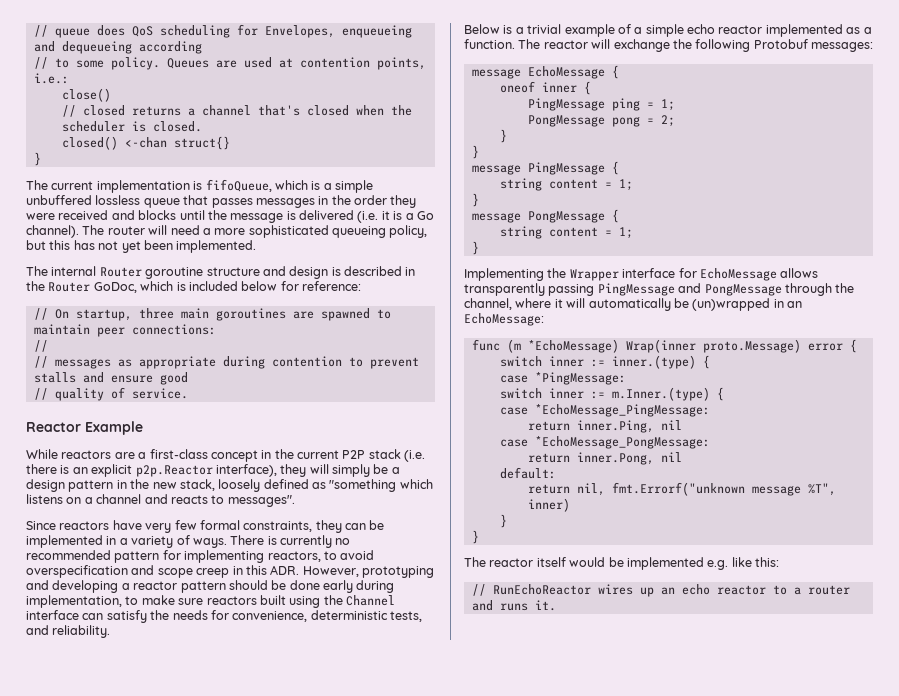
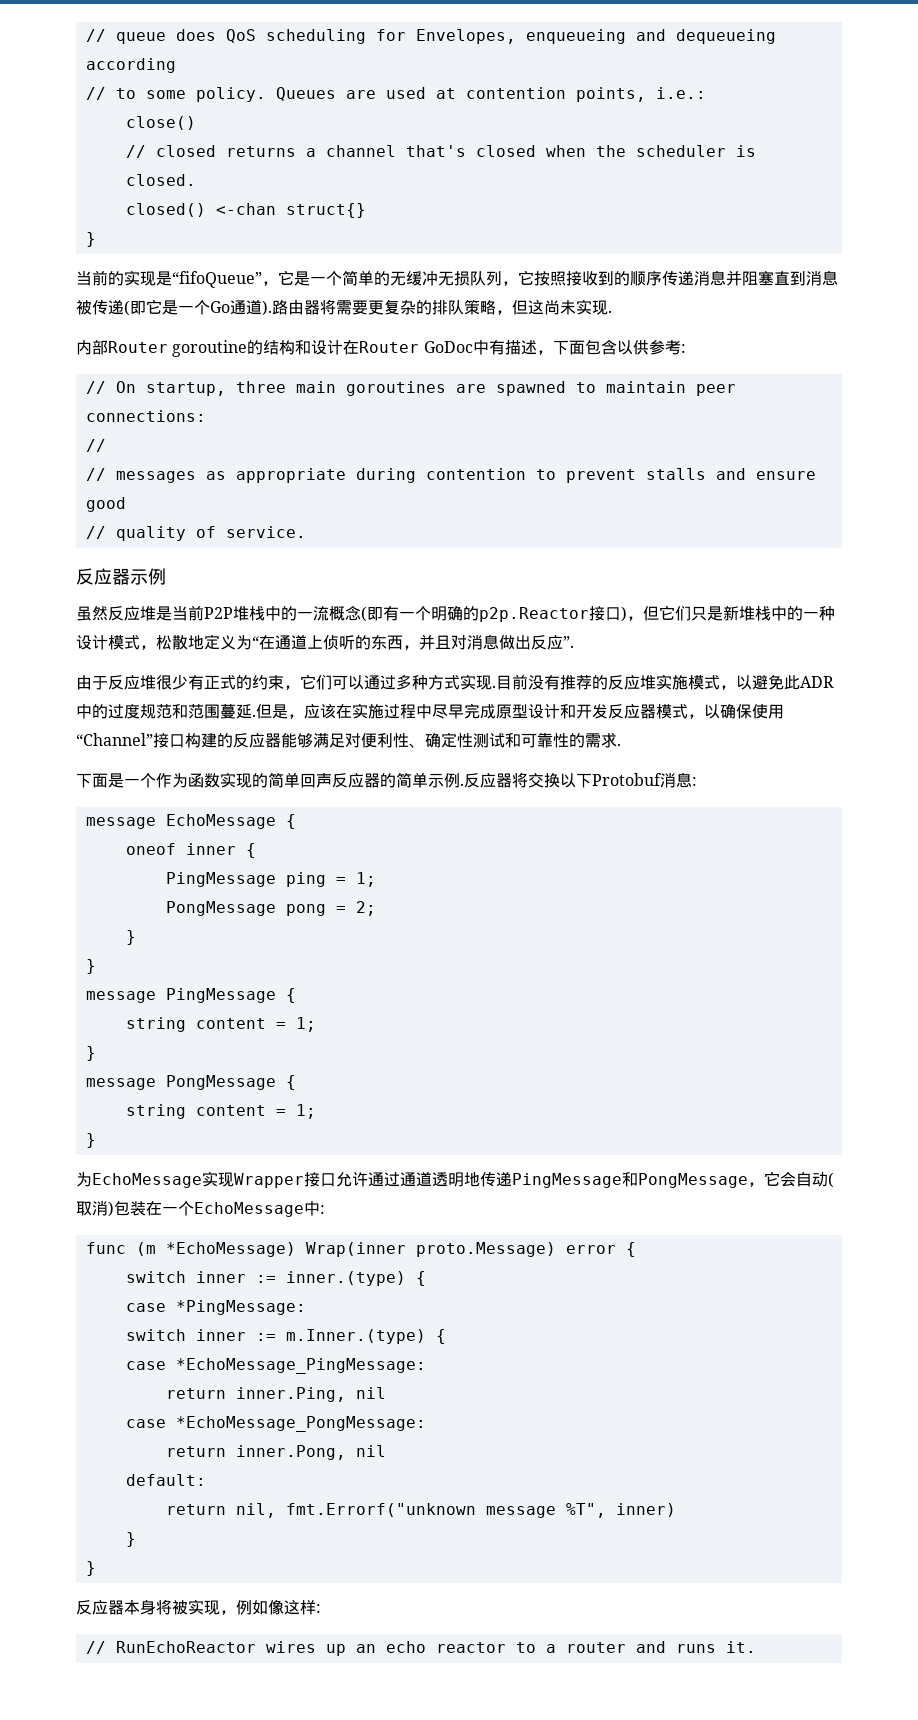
[26,179,373,193] [26,195,417,208] [26,210,434,223] [26,225,428,238] [26,240,257,253] [26,266,416,279] [26,281,361,293] The current implementation is fifoQueue, which is a simple unbuffered lossless queue that passes messages in the order they were received and blocks until the message is delivered (i.e. it is a Go channel). The router will need a more sophisticated queueing policy, but this has not yet been implemented. // The internal Router goroutine structure and design is described in the Router GoDoc, which is included below for reference: -> [76,270,838,288] [76,299,612,316] [76,339,686,357] 当前的实现是“fifoQueue”，它是一个简单的无缓冲无损队列，它按照接收到的顺序传递消息并阻塞直到消息被传递(即它是一个Go通道).路由器将需要更复杂的排队策略，但这尚未实现. // 内部Router goroutine的结构和设计在Router GoDoc中有描述，下面包含以供参考:
[26,421,143,435] [26,449,426,462] [26,464,400,477] [26,479,433,492] [26,494,295,507] [26,520,385,533] [26,535,351,548] [26,550,375,563] [26,565,434,578] [26,580,395,593] [26,595,395,608] [26,610,422,623] [26,625,111,638] [464,24,872,37] [464,39,873,52] Reactor Example // While reactors are a first-class concept in the current P2P stack (i.e. there is an explicit p2p.Reactor interface), they will simply be a design pattern in the new stack, loosely defined as "something which listens on a channel and reacts to messages". // Since reactors have very few formal constraints, they can be implemented in a variety of ways. There is currently no recommended pattern for implementing reactors, to avoid overspecification and scope creep in this ADR. However, prototyping and developing a reactor pattern should be done early during implementation, to make sure reactors built using the Channel interface can satisfy the needs for convenience, deterministic tests, and reliability. // Below is a trivial example of a simple echo reactor implemented as a function. The reactor will exchange the following Protobuf messages: -> [76,568,166,585] [76,605,835,622] [76,634,574,650] [76,674,834,690] [76,703,784,719] [76,732,621,748] [76,772,697,788] 反应器示例 // 虽然反应堆是当前P2P堆栈中的一流概念(即有一个明确的p2p.Reactor接口)，但它们只是新堆栈中的一种设计模式，松散地定义为“在通道上侦听的东西，并且对消息做出反应”. // 由于反应堆很少有正式的约束，它们可以通过多种方式实现.目前没有推荐的反应堆实施模式，以避免此ADR中的过度规范和范围蔓延.但是，应该在实施过程中尽早完成原型设计和开发反应器模式，以确保使用“Channel”接口构建的反应器能够满足对便利性、确定性测试和可靠性的需求. // 下面是一个作为函数实现的简单回声反应器的简单示例.反应器将交换以下Protobuf消息:
[464,268,819,281] [464,283,855,296] [464,298,802,311] [464,313,544,326] Implementing the Wrapper interface for EchoMessage allows transparently passing PingMessage and PongMessage through the channel, where it will automatically be (un)wrapped in an EchoMessage: -> [76,1171,834,1188] [76,1200,325,1217] 为EchoMessage实现Wrapper接口允许通过通道透明地传递PingMessage和PongMessage，它会自动(取消)包装在一个EchoMessage中:
[464,557,779,570] The reactor itself would be implemented e.g. like this: -> [76,1599,321,1615] 反应器本身将被实现，例如像这样:

